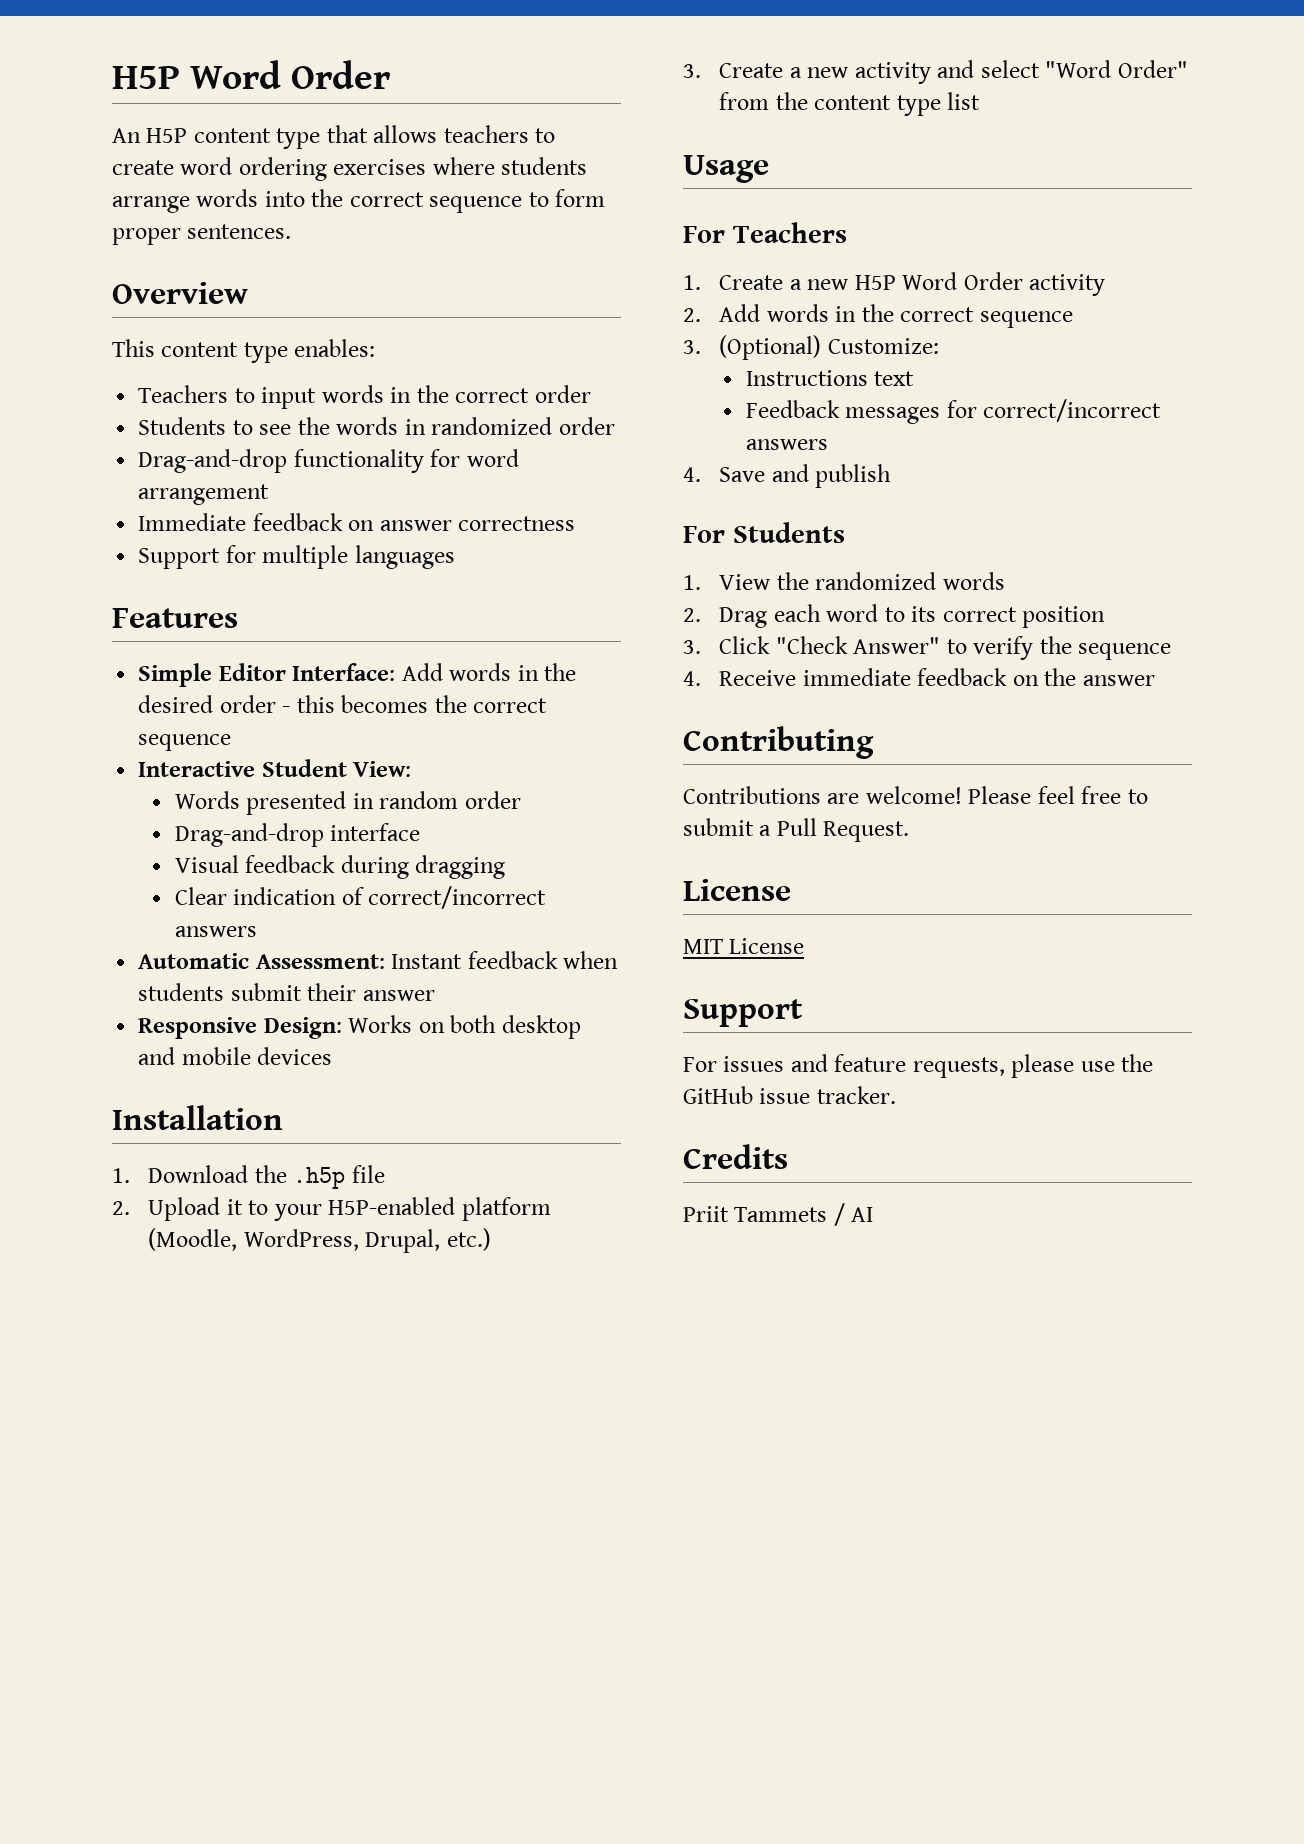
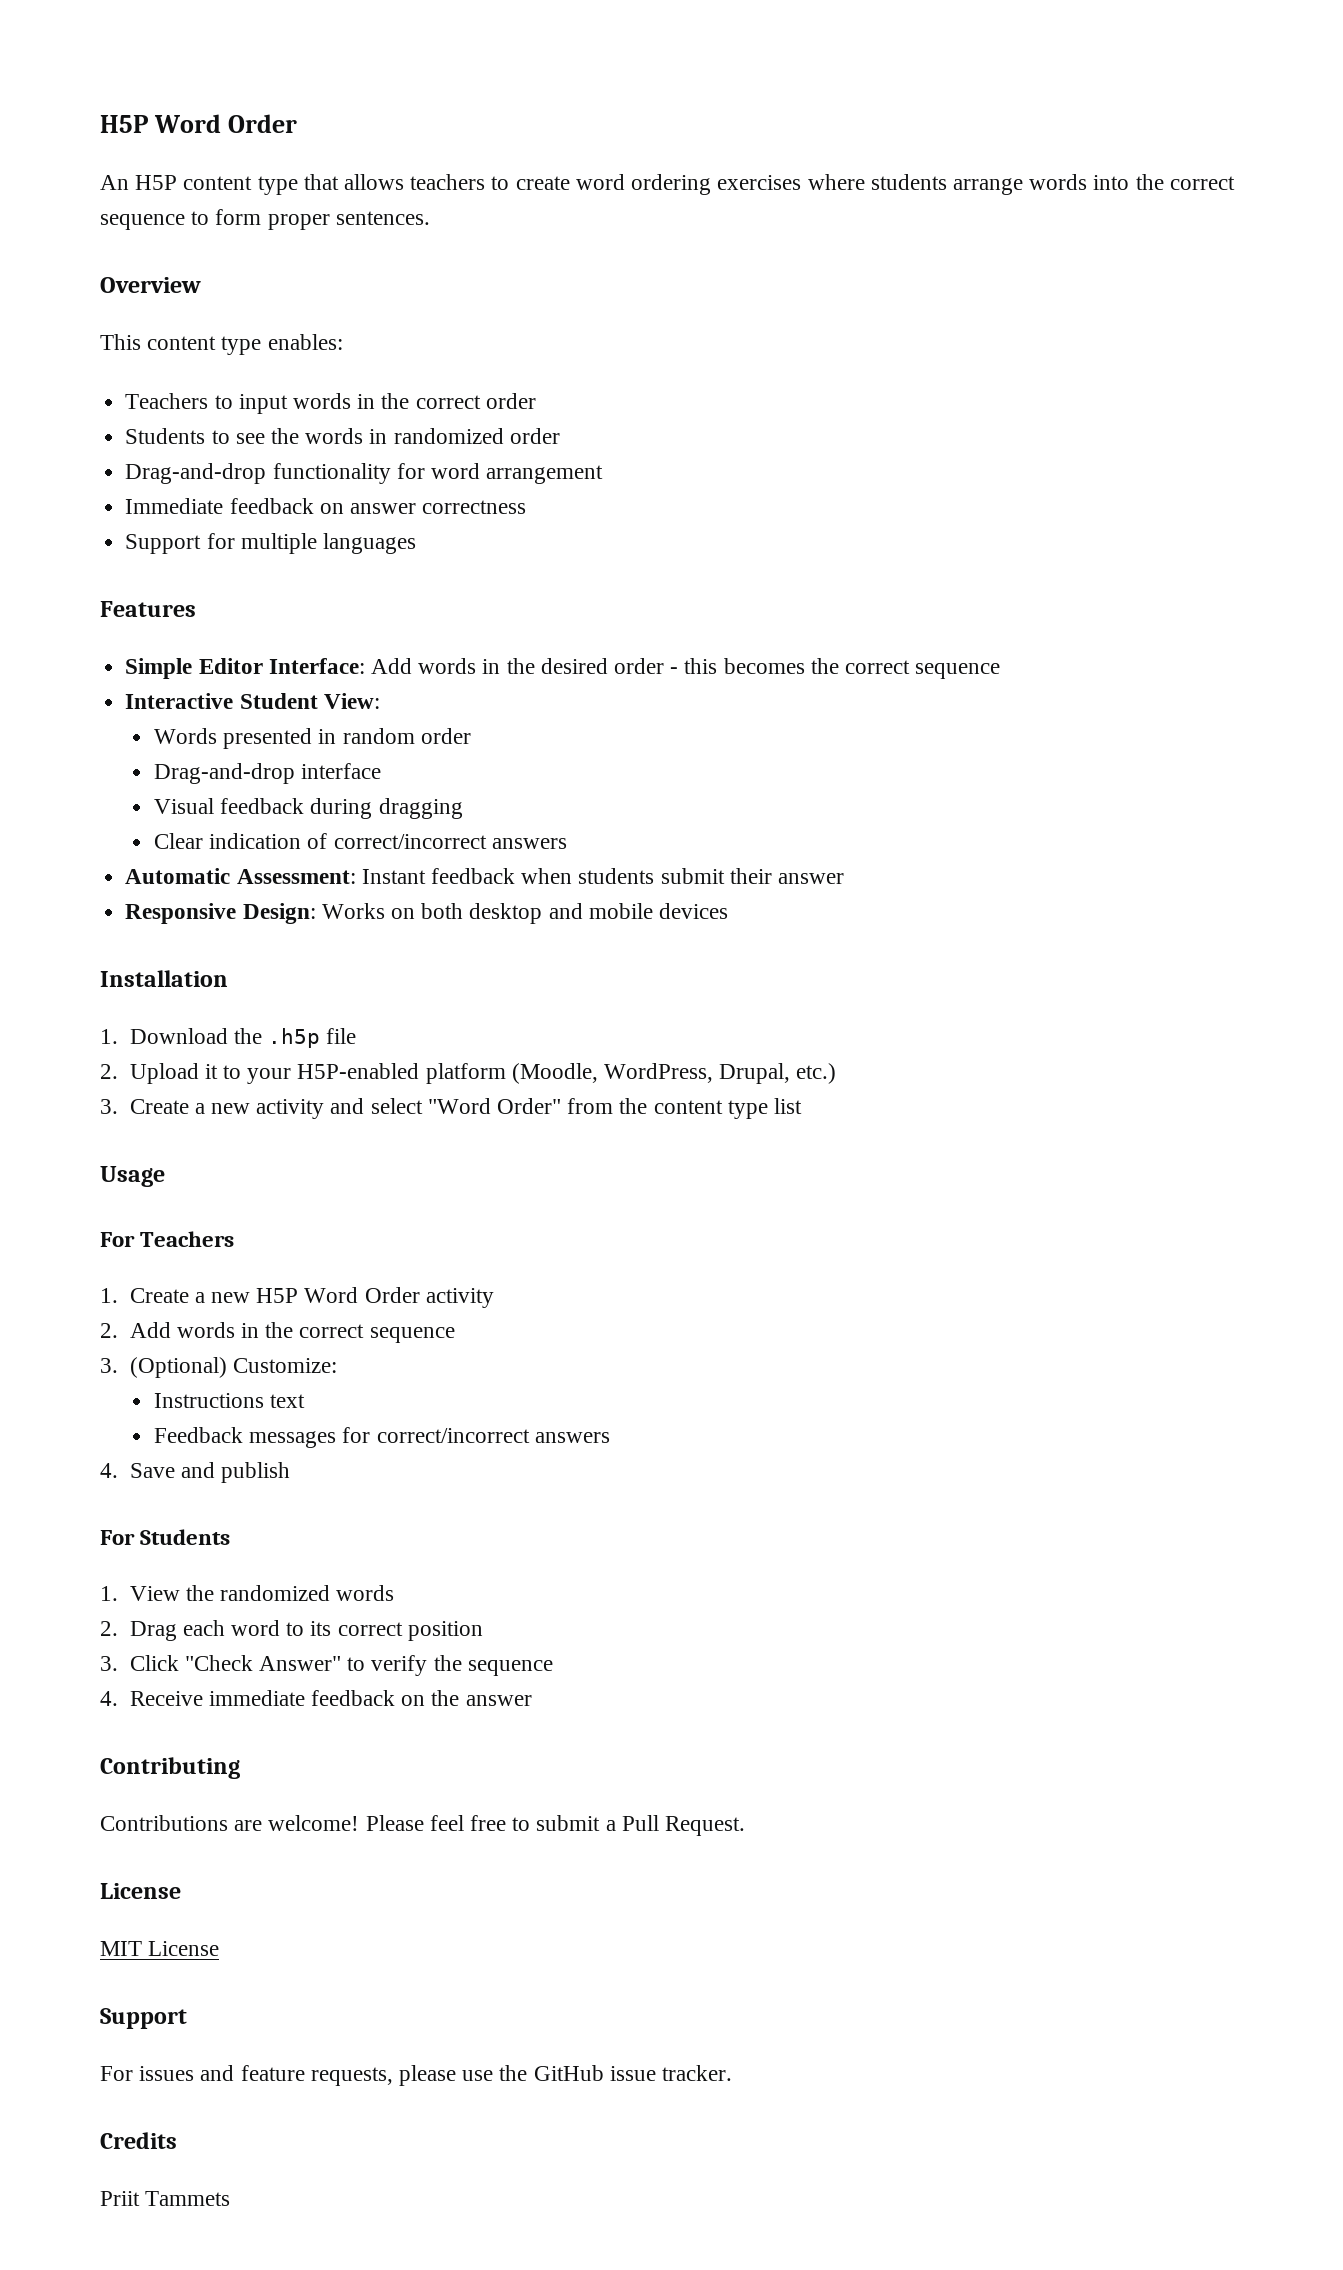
[833,1203,874,1226] / AI -> (231, 2198) none

